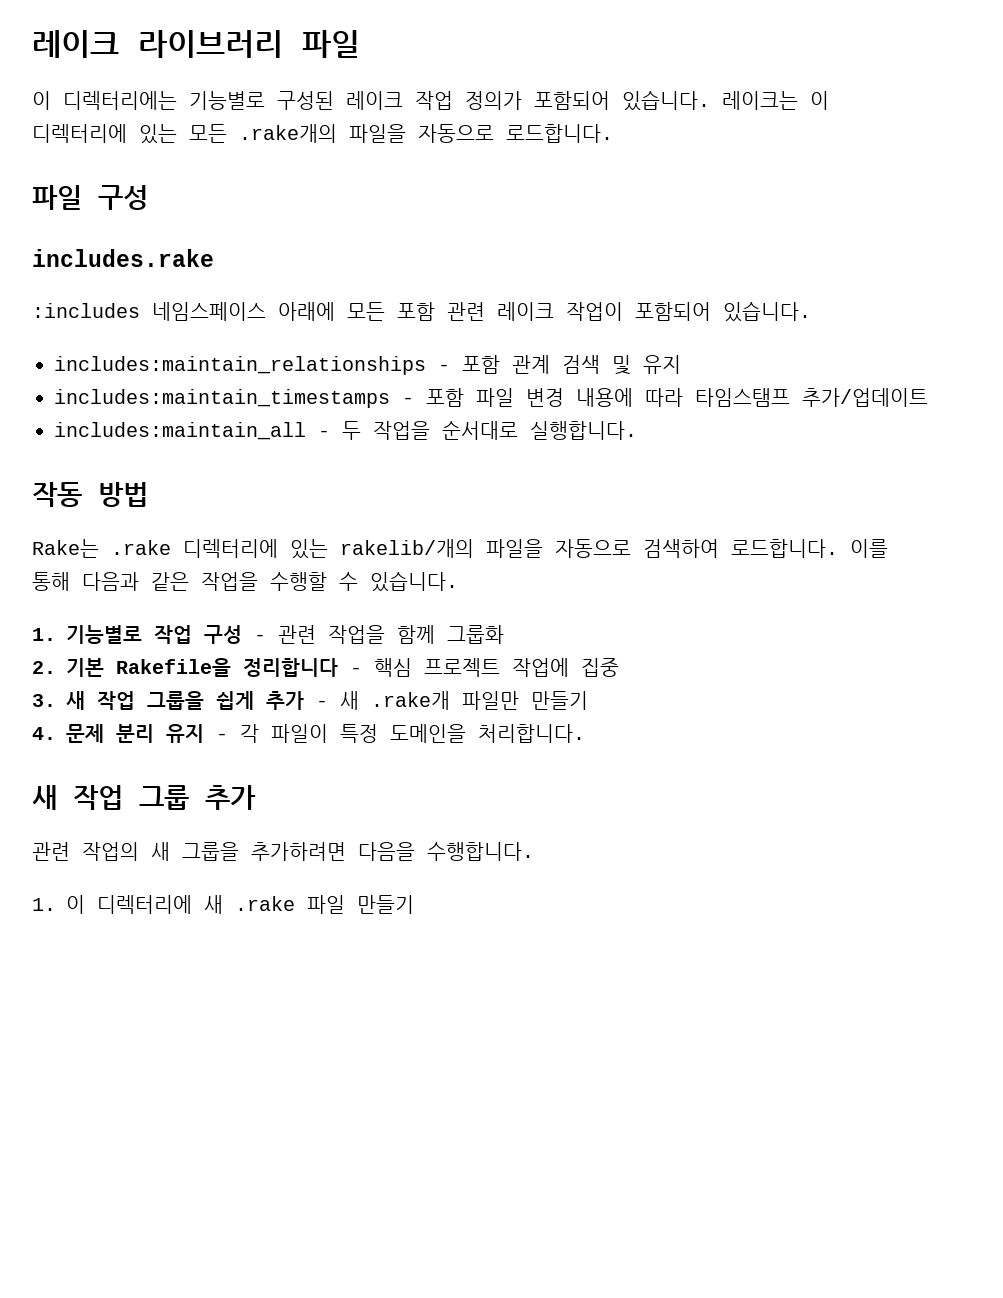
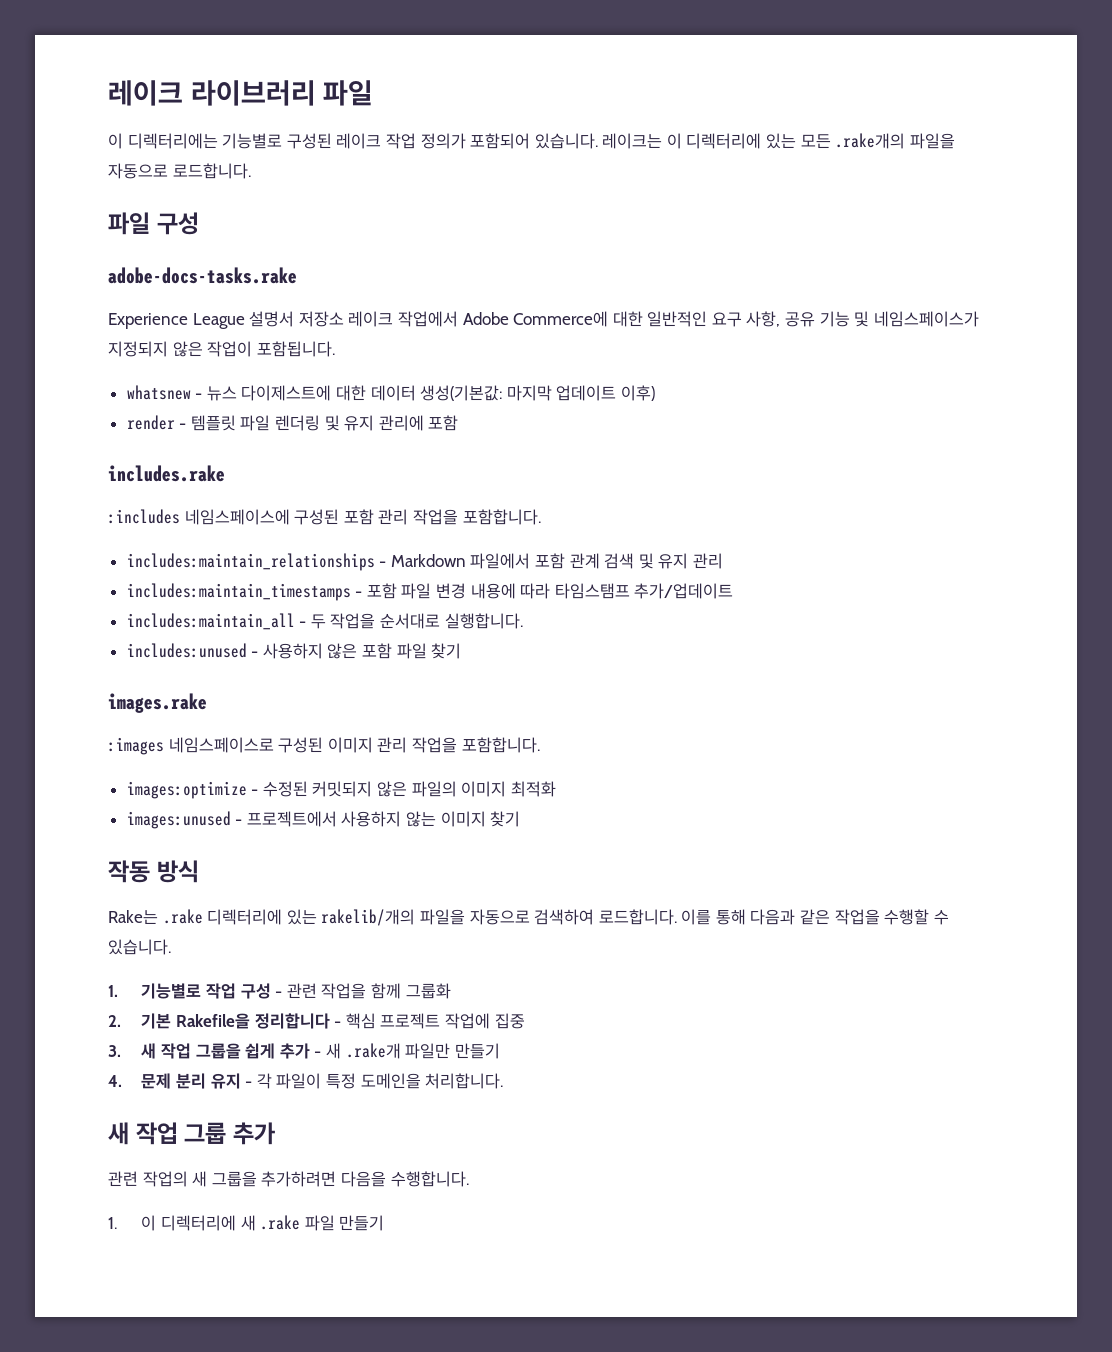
[32,249,214,267] [32,301,811,322] includes.rake // :includes 네임스페이스 아래에 모든 포함 관련 레이크 작업이 포함되어 있습니다. -> [108,267,297,284] [108,311,979,329] [108,341,335,357] [126,385,656,401] [126,415,459,431] [108,465,225,482] [108,509,541,525] adobe-docs-tasks.rake // Experience League 설명서 저장소 레이크 작업에서 Adobe Commerce에 대한 일반적인 요구 사항, 공유 기능 및 네임스페이스가 지정되지 않은 작업이 포함됩니다. // whatsnew - 뉴스 다이제스트에 대한 데이터 생성(기본값: 마지막 업데이트 이후) // render - 템플릿 파일 렌더링 및 유지 관리에 포함 // includes.rake // :includes 네임스페이스에 구성된 포함 관리 작업을 포함합니다.
(450, 367) none -> [390,553,531,569] Markdown 파일에서
(681, 364) none -> [693,553,724,569] 관리
(637, 430) none -> [126,643,462,659] [108,693,207,713] [108,737,540,755] [126,781,556,799] [126,811,521,829] // includes:unused - 사용하지 않은 포함 파일 찾기 // images.rake // :images 네임스페이스로 구성된 이미지 관리 작업을 포함합니다. // images:optimize - 수정된 커밋되지 않은 파일의 이미지 최적화 // images:unused - 프로젝트에서 사용하지 않는 이미지 찾기
[98,482,148,507] 방법 -> [156,860,199,883] 방식

